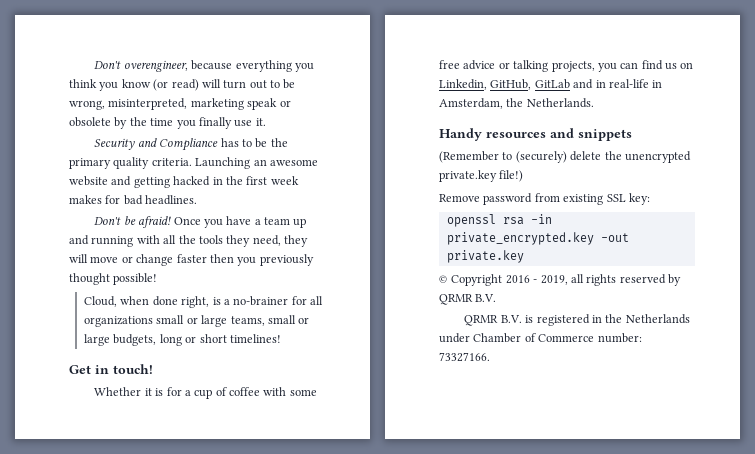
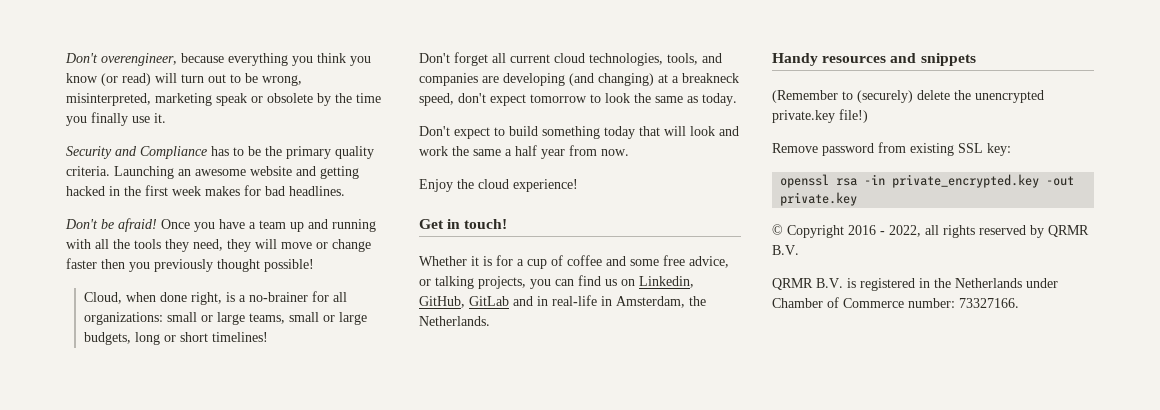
[84,316,154,327] organizations -> [83,312,163,325] organizations:
(281, 338) none -> [419,52,722,66] [419,73,739,86] [419,93,737,106] [419,126,739,139] [419,145,629,159] [419,179,578,192] // Don't forget all current cloud technologies, tools, and companies are developing (and changing) at a breakneck speed, don't expect tomorrow to look the same as today. // Don't expect to build something today that will look and work the same a half year from now. // Enjoy the cloud experience!
[263,387,287,396] with -> [606,256,626,266] and
[463,60,496,70] advice -> [689,256,729,268] advice,
[540,275,568,285] 2019, -> [889,225,921,237] 2022,

